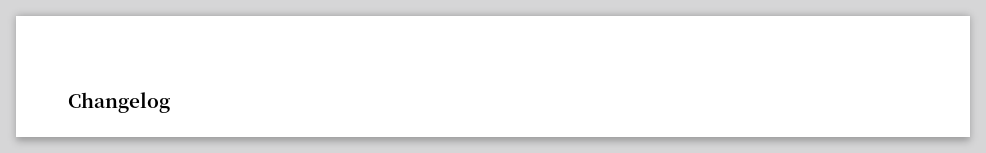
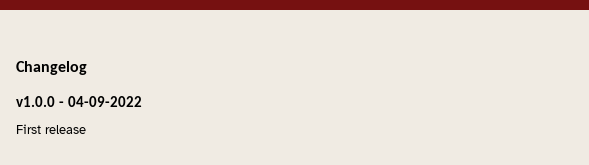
(170, 102) none -> [16,96,143,107] [16,124,86,134] // v1.0.0 - 04-09-2022 // First release

